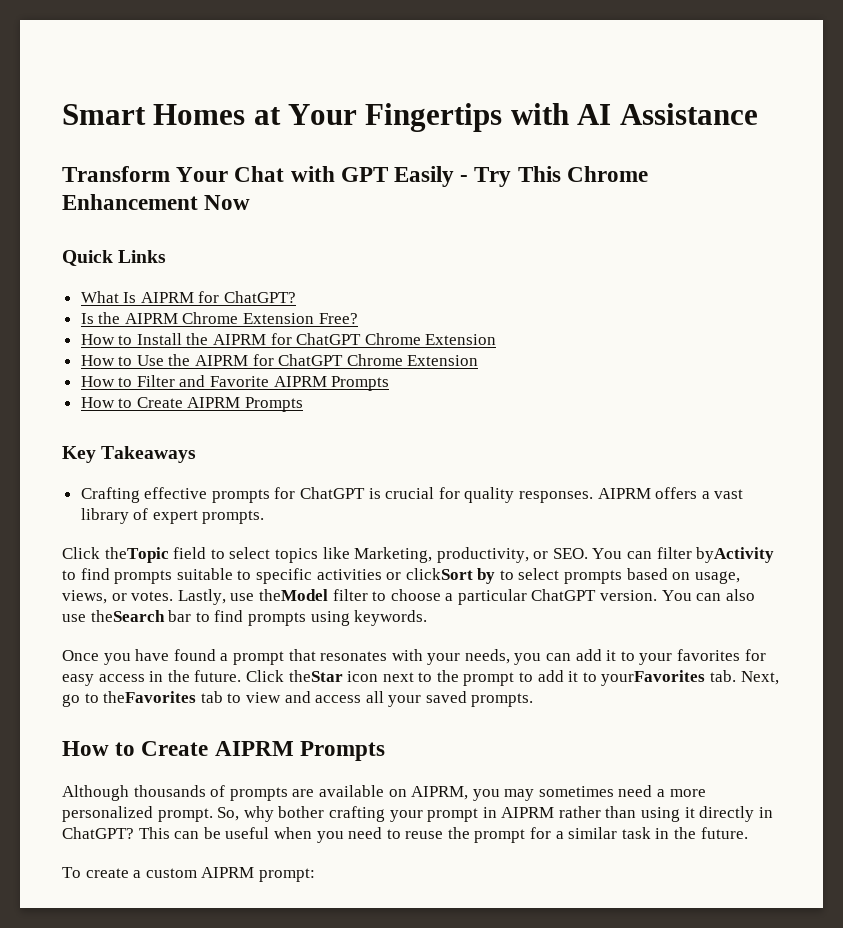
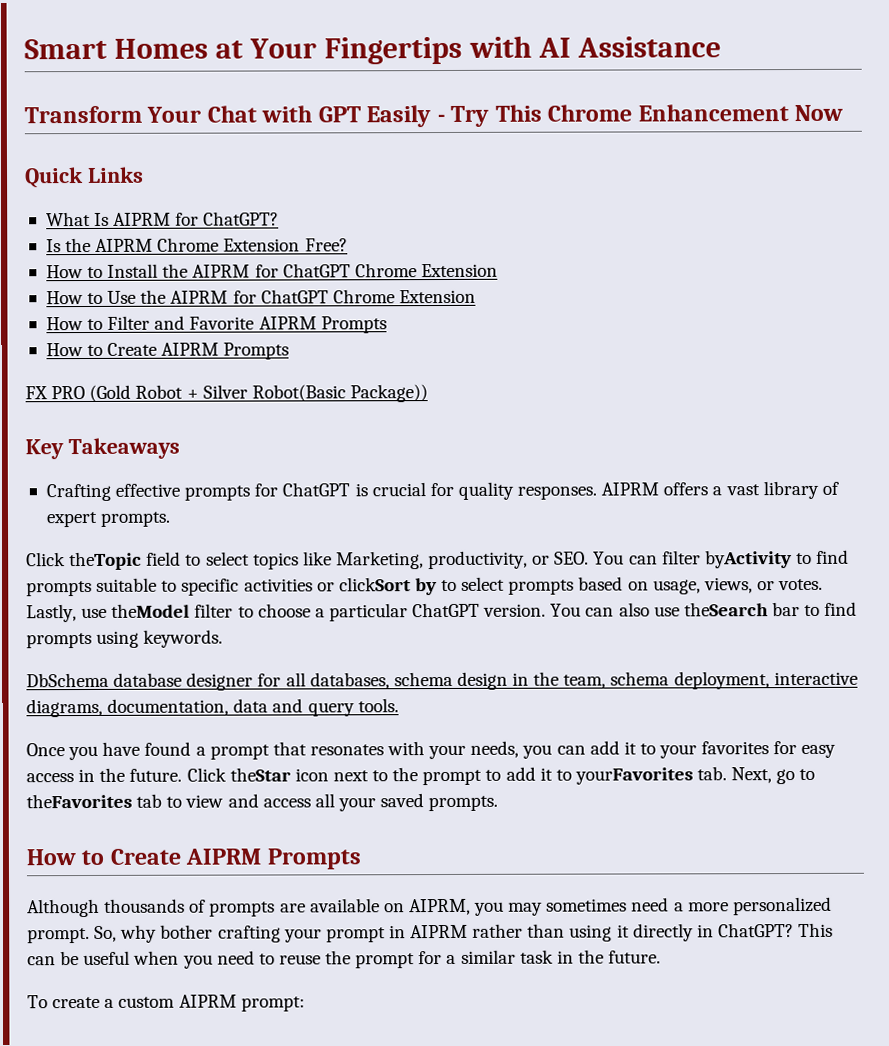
(304, 404) none -> [25,384,428,403] // FX PRO (Gold Robot + Silver Robot(Basic Package))
(428, 618) none -> [26,671,858,691] [26,698,399,718] // DbSchema database designer for all databases, schema design in the team, schema deployment, interactive diagrams, documentation, data and query tools.

